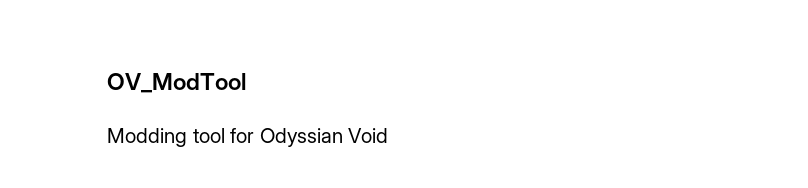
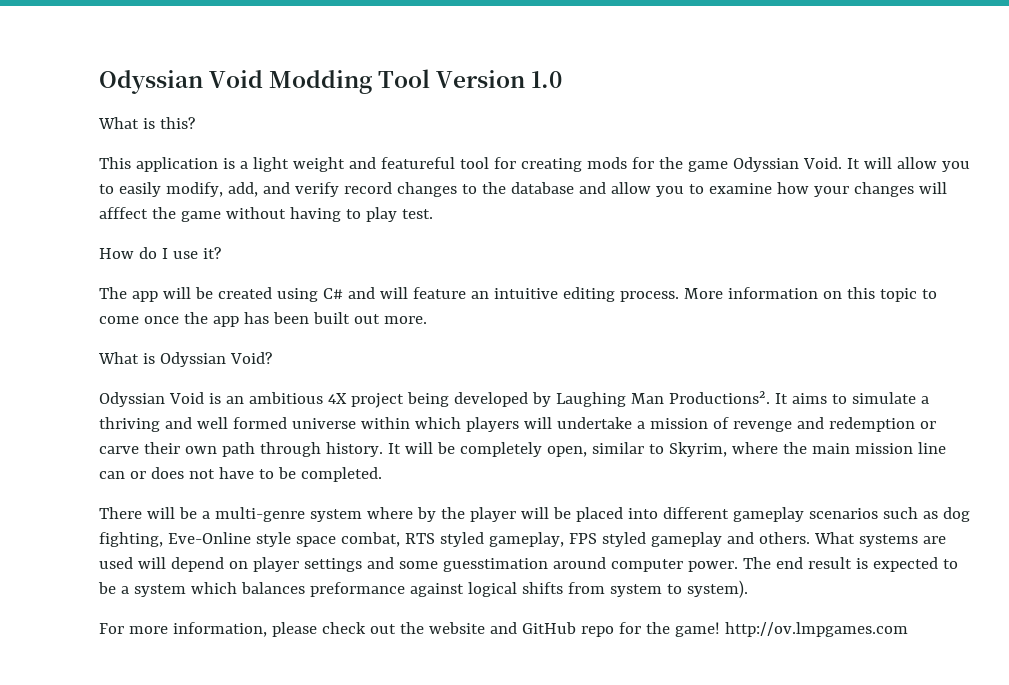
[107,73,246,93] [107,128,389,147] OV_ModTool // Modding tool for Odyssian Void -> [99,69,563,94] [98,117,195,129] [99,157,970,172] [99,182,947,197] [99,207,433,222] [99,247,221,259] [99,287,937,302] [99,312,427,327] [98,352,272,367] [99,391,929,408] [99,417,936,432] [99,442,946,457] [99,467,382,482] [99,507,970,522] [99,532,946,547] [99,557,958,572] [98,580,748,598] [99,622,908,637] Odyssian Void Modding Tool Version 1.0 // What is this? // This application is a light weight and featureful tool for creating mods for the game Odyssian Void. It will allow you to easily modify, add, and verify record changes to the database and allow you to examine how your changes will afffect the game without having to play test. // How do I use it? // The app will be created using C# and will feature an intuitive editing process. More information on this topic to come once the app has been built out more. // What is Odyssian Void? // Odyssian Void is an ambitious 4X project being developed by Laughing Man Productions². It aims to simulate a thriving and well formed universe within which players will undertake a mission of revenge and redemption or carve their own path through history. It will be completely open, similar to Skyrim, where the main mission line can or does not have to be completed. // There will be a multi-genre system where by the player will be placed into different gameplay scenarios such as dog fighting, Eve-Online style space combat, RTS styled gameplay, FPS styled gameplay and others. What systems are used will depend on player settings and some guesstimation around computer power. The end result is expected to be a system which balances preformance against logical shifts from system to system). // For more information, please check out the website and GitHub repo for the game! http://ov.lmpgames.com

